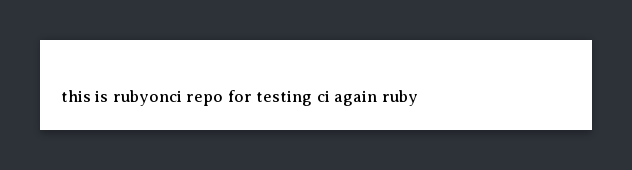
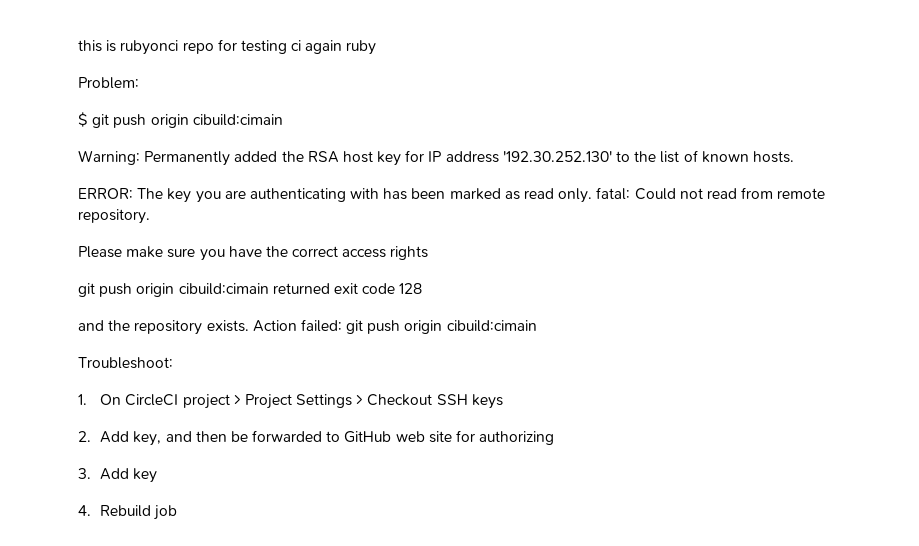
(418, 98) none -> [78,77,139,89] [78,112,283,128] [78,150,794,166] [78,187,826,203] [78,209,150,224] [78,246,429,261] [78,283,423,297] [78,319,537,335] [78,357,173,369] [78,394,503,409] [78,430,555,446] [78,468,158,483] [78,505,178,520] // Problem: // $ git push origin cibuild:cimain // Warning: Permanently added the RSA host key for IP address '192.30.252.130' to the list of known hosts. // ERROR: The key you are authenticating with has been marked as read only. fatal: Could not read from remote repository. // Please make sure you have the correct access rights // git push origin cibuild:cimain returned exit code 128 // and the repository exists. Action failed: git push origin cibuild:cimain // Troubleshoot: // 1. On CircleCI project > Project Settings > Checkout SSH keys // 2. Add key, and then be forwarded to GitHub web site for authorizing // 3. Add key // 4. Rebuild job

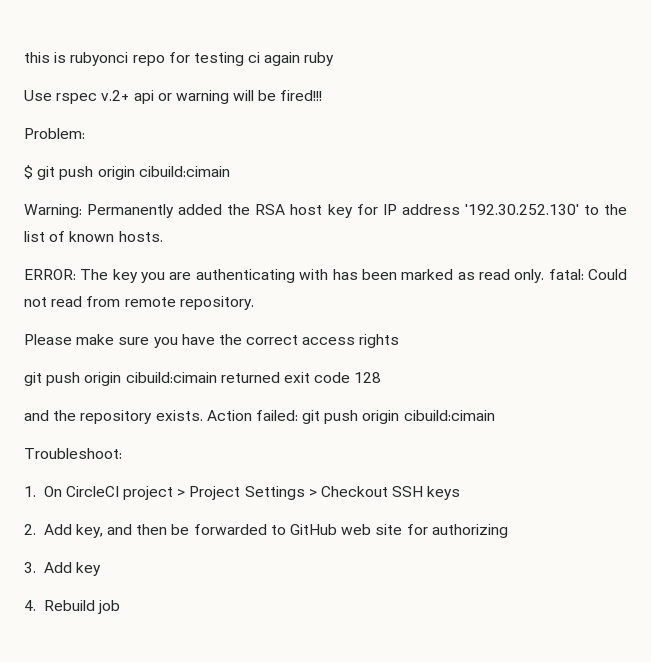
(377, 47) none -> [24,90,323,104] // Use rspec v.2+ api or warning will be fired!!!

